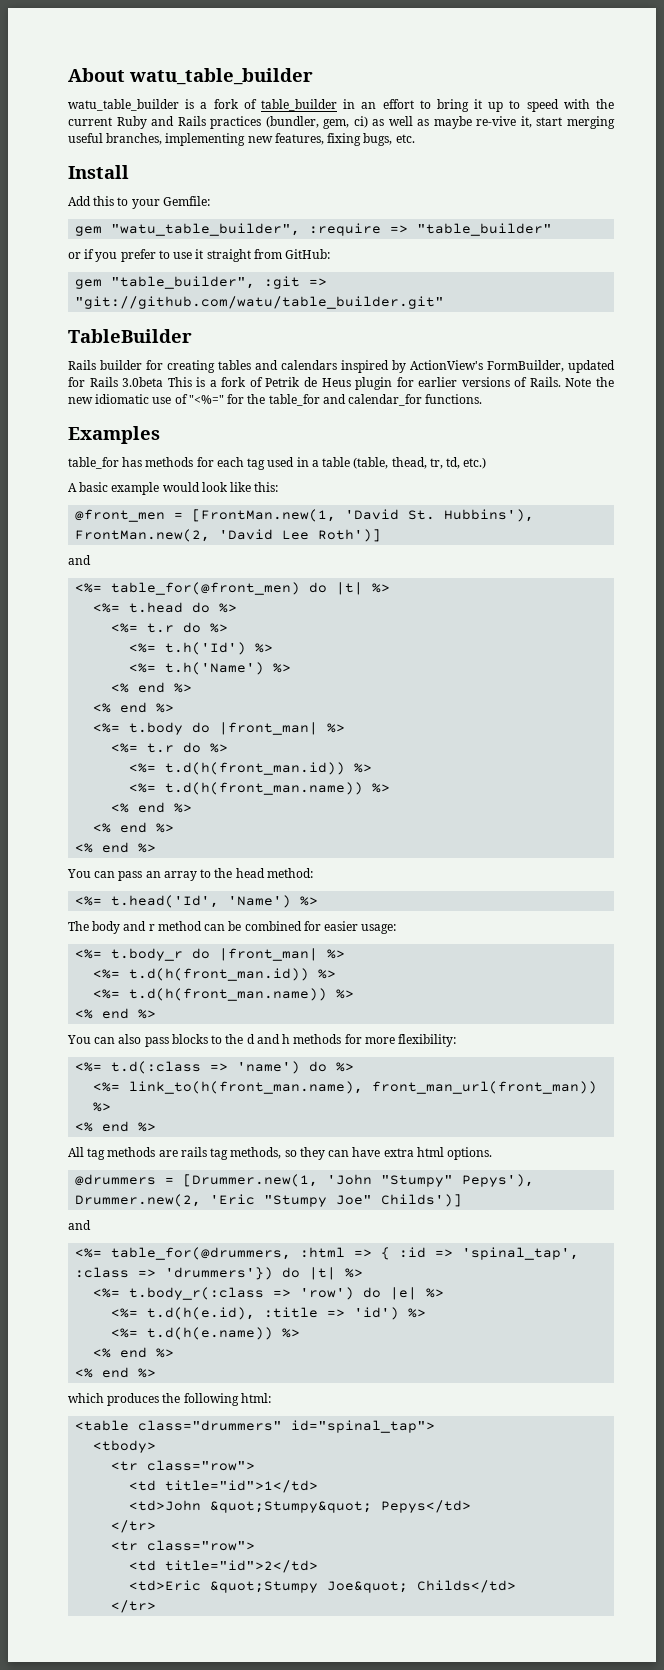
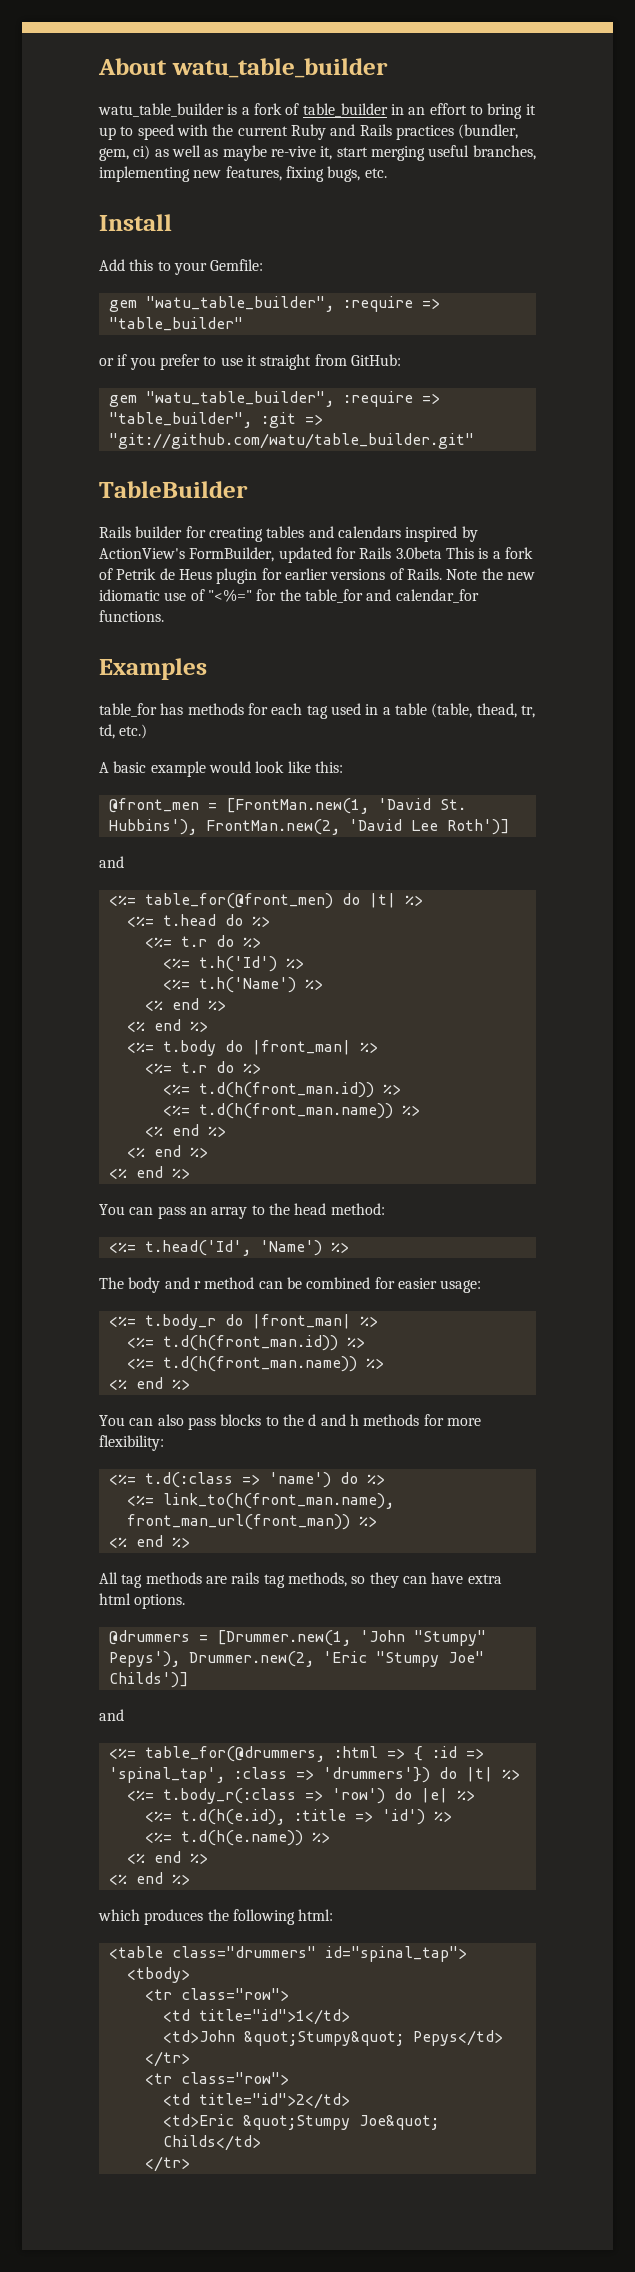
(103, 284) none -> [145,391,440,407] "watu_table_builder", :require =>

